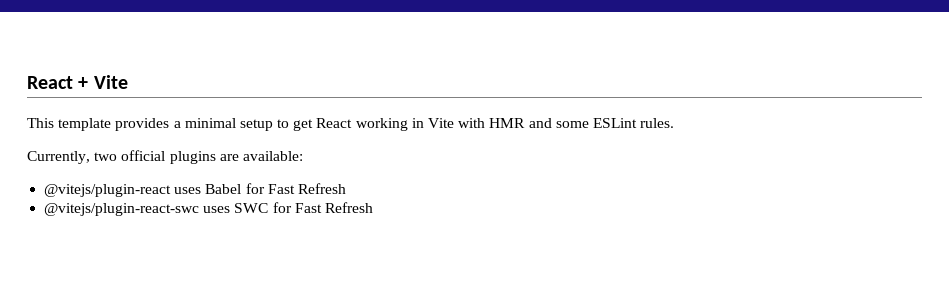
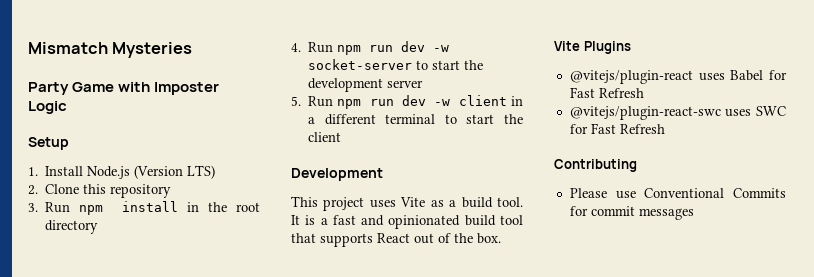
[27,75,128,89] [27,118,675,131] [27,150,303,164] React + Vite // This template provides a minimal setup to get React working in Vite with HMR and some ESLint rules. // Currently, two official plugins are available: -> [28,42,193,58] [28,82,220,95] [28,101,67,114] [28,137,69,150] [28,165,216,179] [28,184,172,198] [28,201,260,215] [45,220,99,234] [291,41,450,55] [308,59,484,70] [308,78,424,92] [291,95,523,109] [308,114,523,125] [308,132,342,142] [291,168,383,181] [291,196,523,211] [291,215,523,229] [291,233,501,247] [554,41,631,54] Mismatch Mysteries // Party Game with Imposter Logic // Setup // 1. Install Node.js (Version LTS) // 2. Clone this repository // 3. Run npm install in the root directory // 4. Run npm run dev -w socket-server to start the development server // 5. Run npm run dev -w client in a different terminal to start the client // Development // This project uses Vite as a build tool. It is a fast and opinionated build tool that supports React out of the box. // Vite Plugins
(373, 207) none -> [554,159,637,172] [569,188,786,199] [569,206,694,220] // Contributing // Please use Conventional Commits for commit messages

